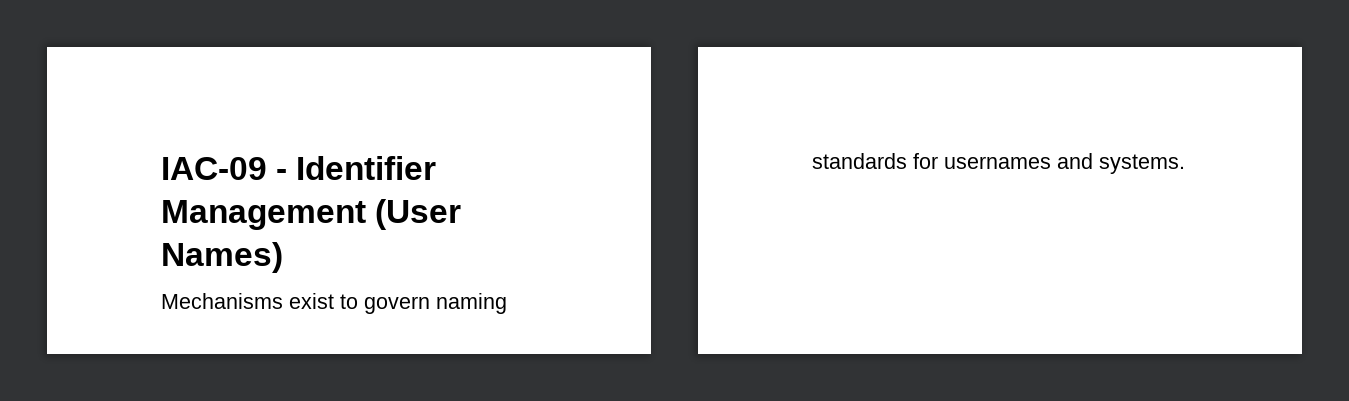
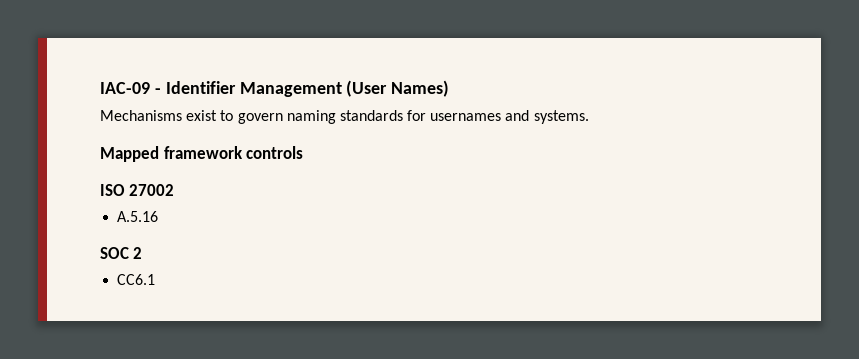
(1185, 164) none -> [100,146,304,162] [100,184,175,196] [117,211,159,222] [100,247,143,259] [117,274,156,285] // Mapped framework controls // ISO 27002 // A.5.16 // SOC 2 // CC6.1

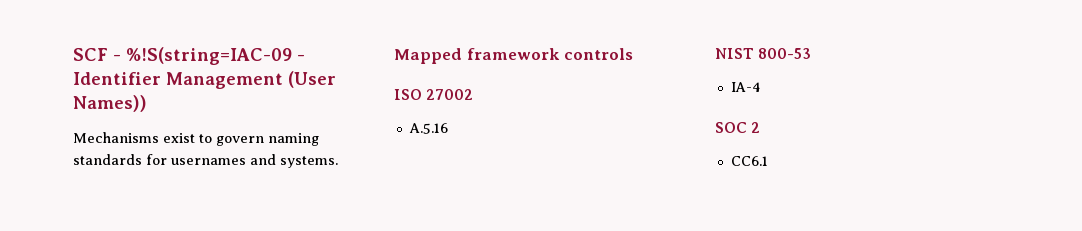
[100,82,150,94] IAC-09 -> [73,47,292,65] SCF - %!S(string=IAC-09
[391,80,450,97] Names) -> [73,95,147,112] Names))
(159, 216) none -> [715,48,812,59] [730,82,761,92] // NIST 800-53 // IA-4

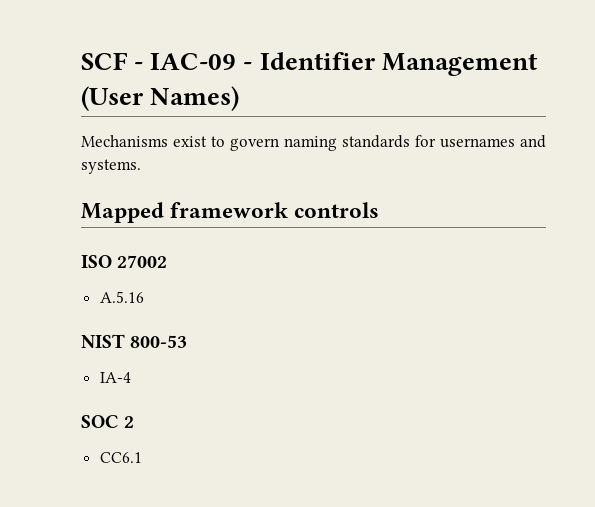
[126,47,292,65] %!S(string=IAC-09 -> [150,53,237,70] IAC-09
[73,95,147,112] Names)) -> [150,86,240,111] Names)

